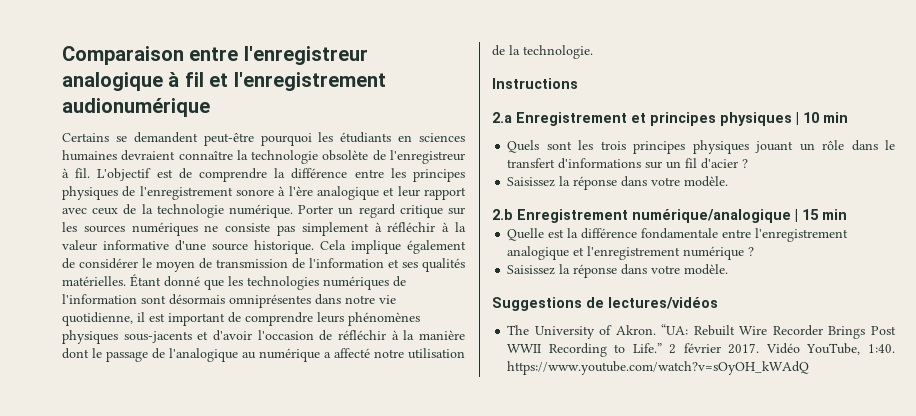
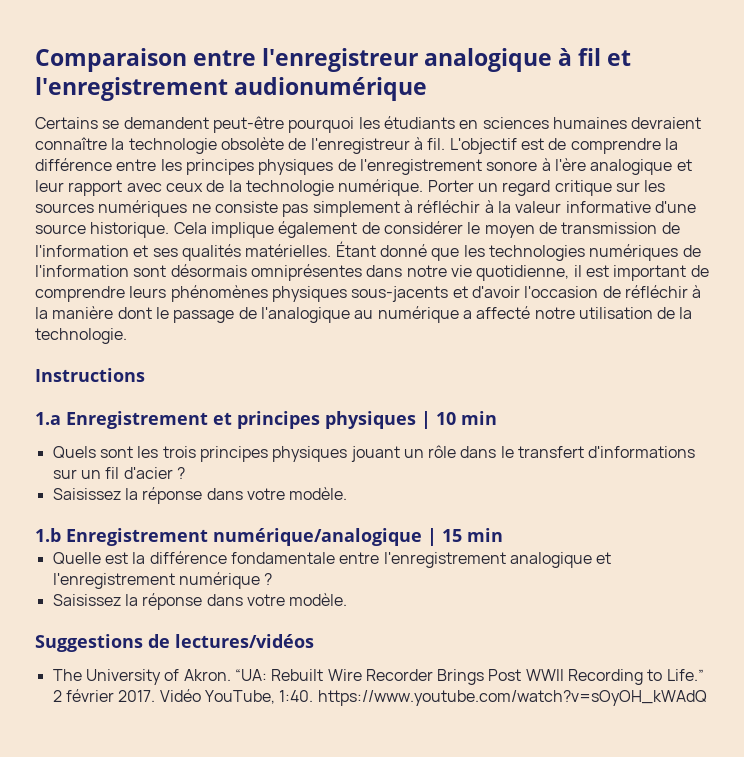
[492,112,512,123] 2.a -> [35,412,61,425] 1.a
[492,209,513,220] 2.b -> [35,528,61,542] 1.b

